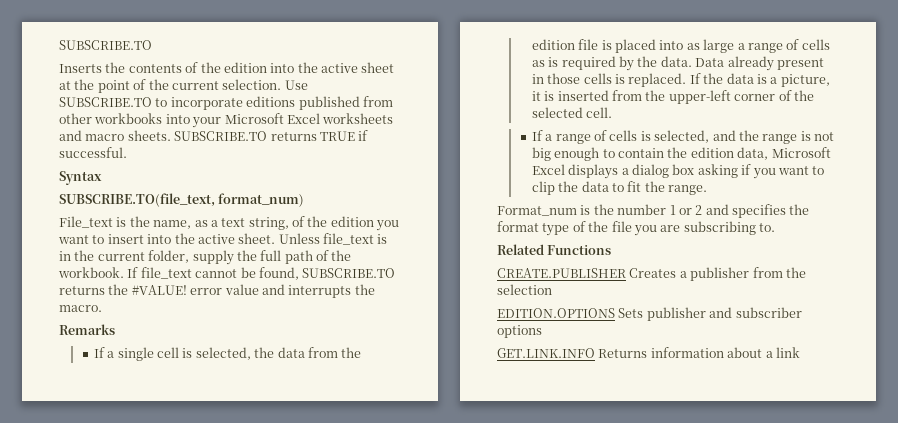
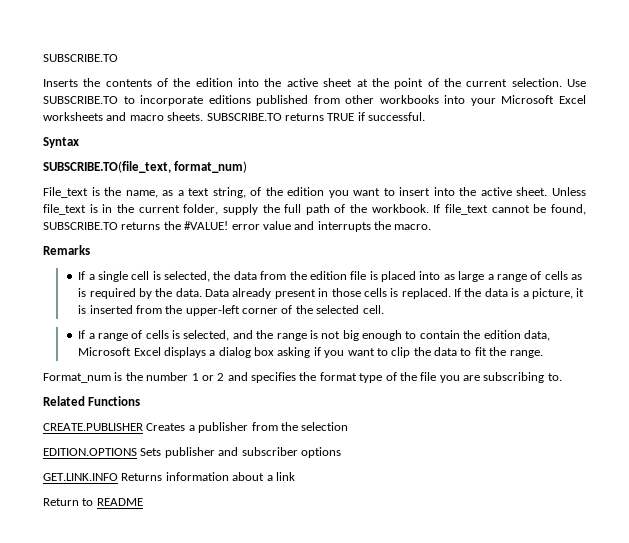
(800, 352) none -> [43,498,143,506] // Return to README

